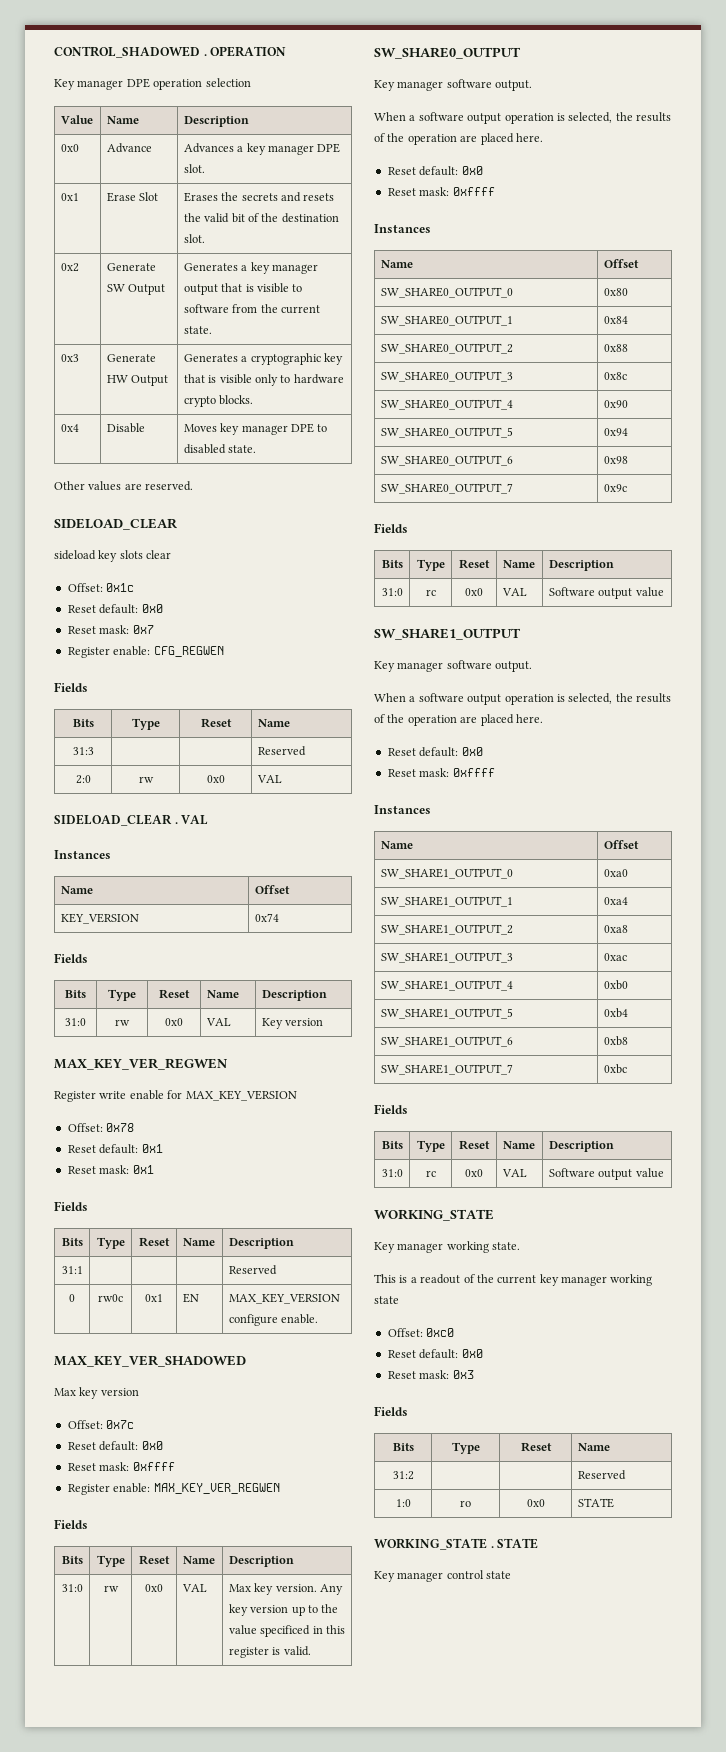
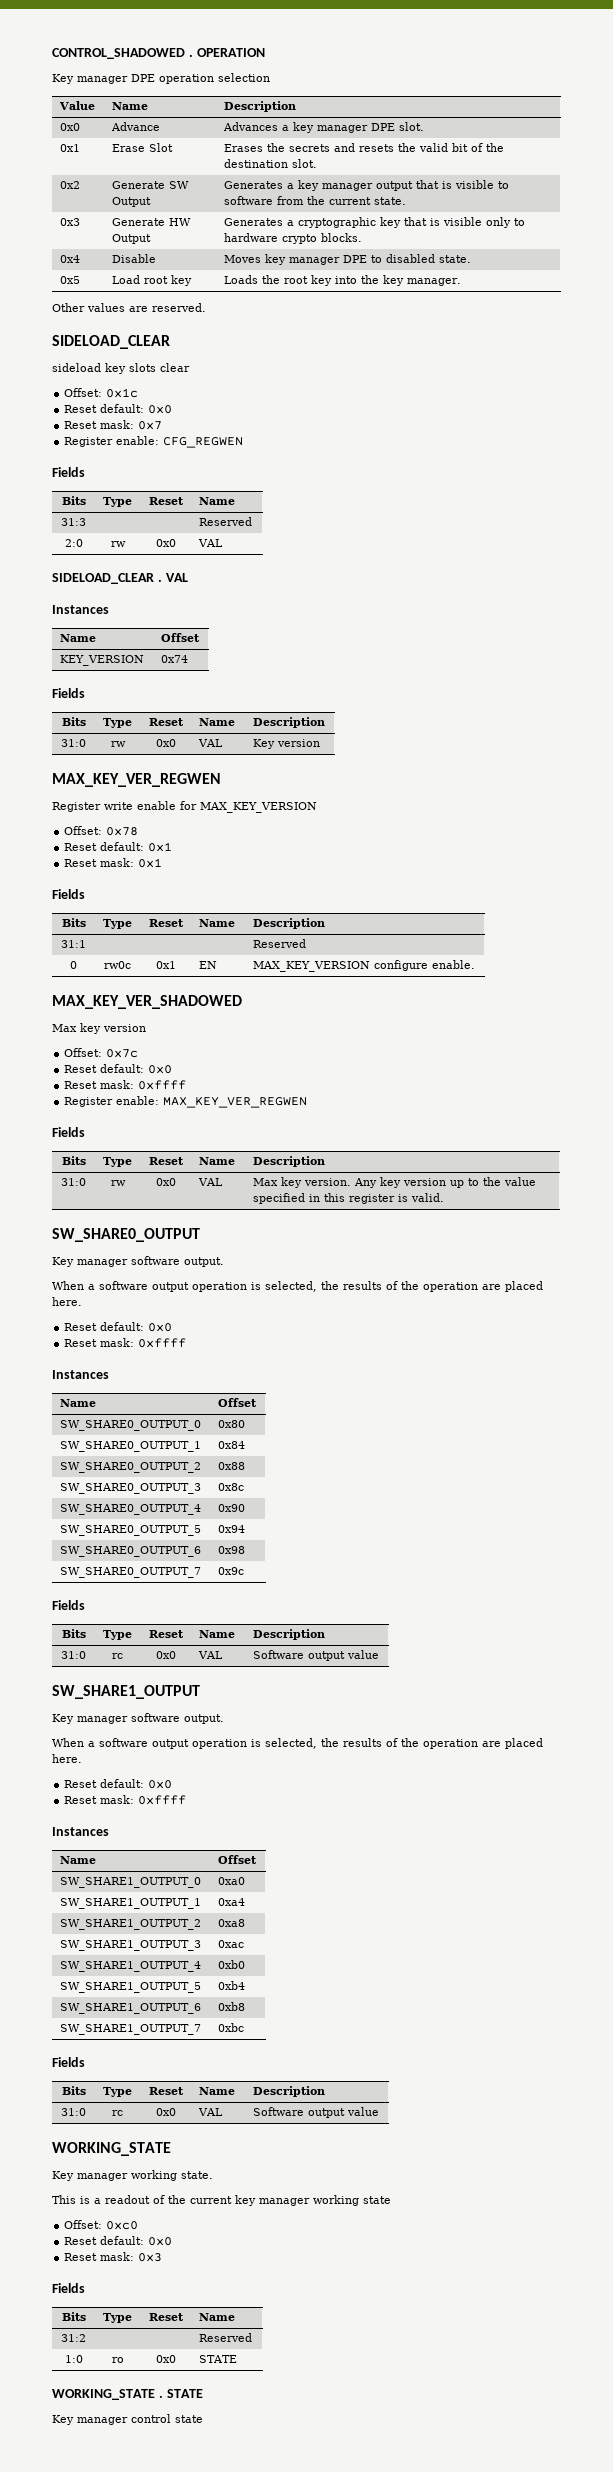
(257, 449) none -> [60,276,81,284] [112,275,193,286] [224,275,462,286] // 0x5 | Load root key | Loads the root key into the key manager.
[260,1625,311,1637] specificed -> [253,1193,306,1204] specified

